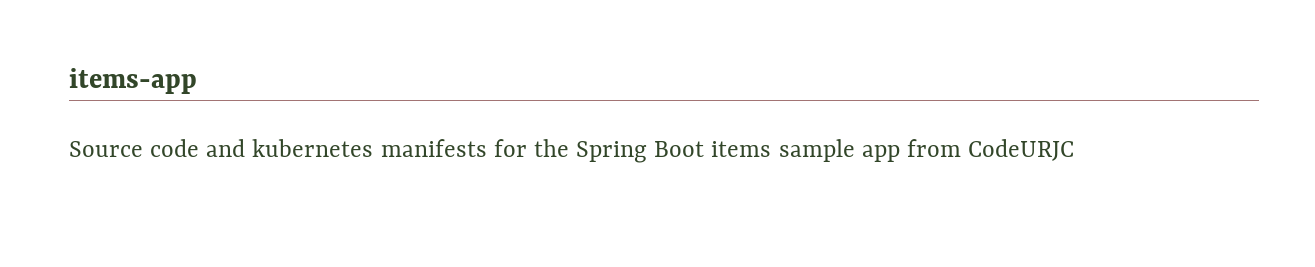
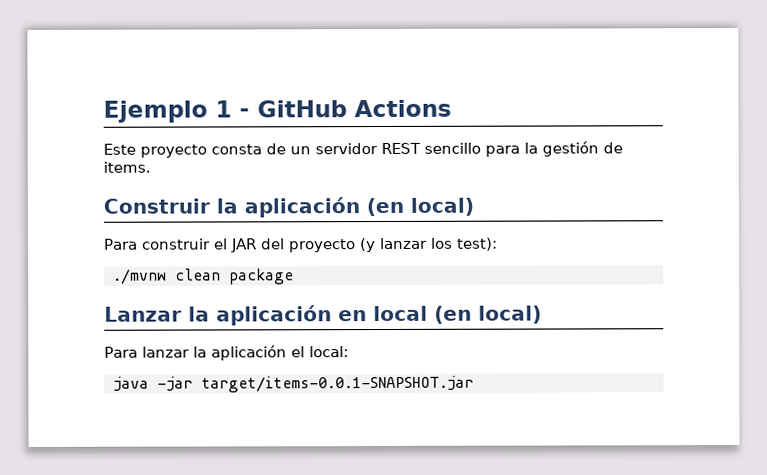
[69,68,197,94] [69,139,1075,163] items-app // Source code and kubernetes manifests for the Spring Boot items sample app from CodeURJC -> [103,99,452,123] [103,141,623,158] [103,161,151,173] [103,197,474,218] [104,237,498,253] [112,268,294,285] [104,305,542,326] [104,345,349,361] [112,375,474,393] Ejemplo 1 - GitHub Actions // Este proyecto consta de un servidor REST sencillo para la gestión de items. // Construir la aplicación (en local) // Para construir el JAR del proyecto (y lanzar los test): // ./mvnw clean package // Lanzar la aplicación en local (en local) // Para lanzar la aplicación el local: // java -jar target/items-0.0.1-SNAPSHOT.jar

